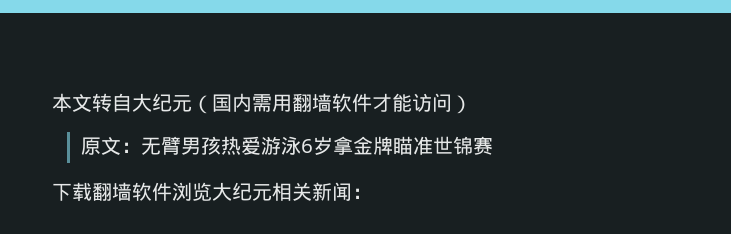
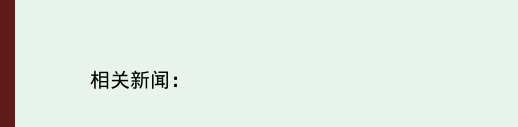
[52,93,472,114] [80,136,493,155] [52,182,272,201] 本文转自大纪元（国内需用翻墙软件才能访问） // 原文：无臂男孩热爱游泳6岁拿金牌瞄准世锦赛 // 下载翻墙软件浏览大纪元 -> (90, 79) none

